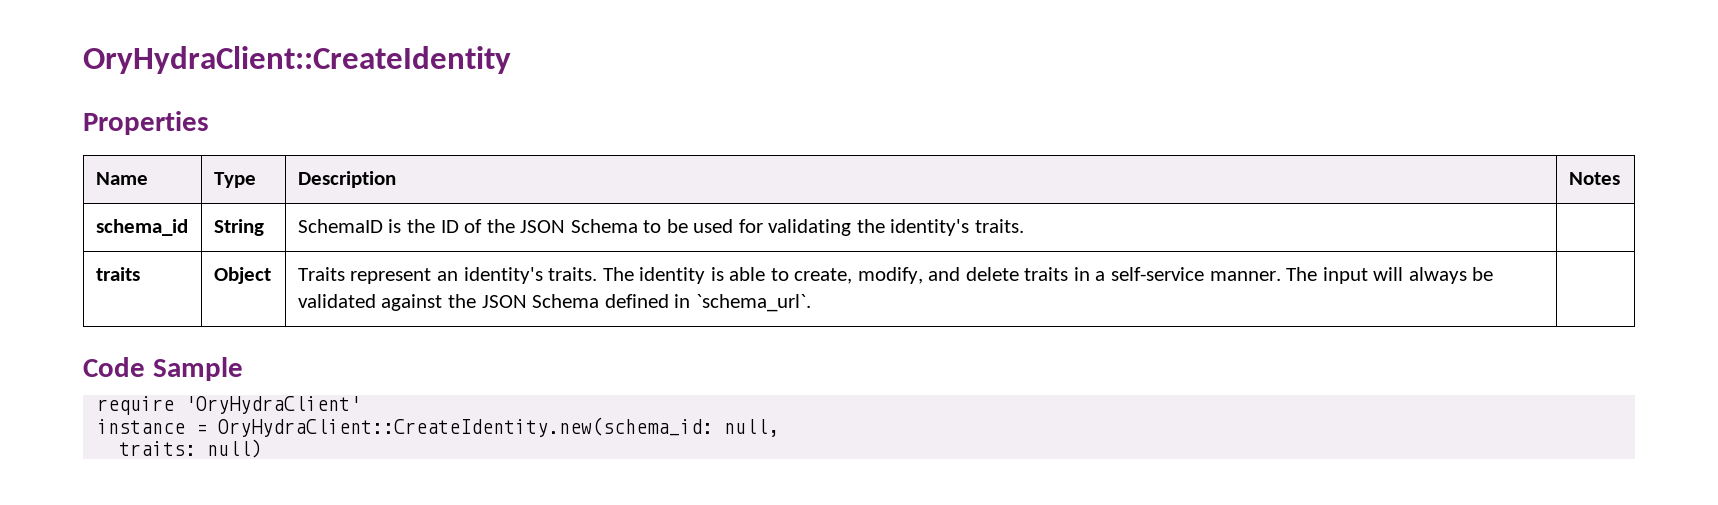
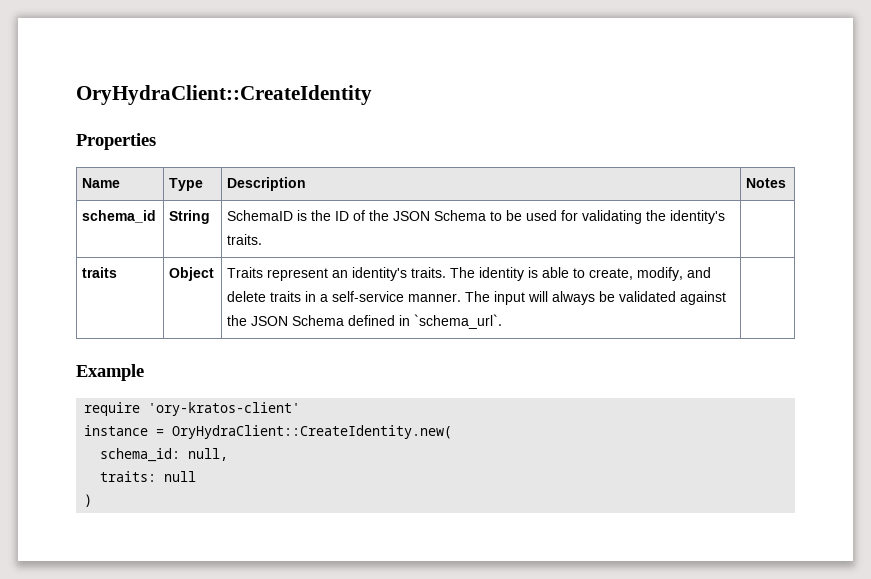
[83,357,243,381] Code Sample -> [76,364,144,381] Example
[184,396,361,414] 'OryHydraClient' -> [148,402,301,416] 'ory-kratos-client'
[217,417,713,437] OryHydraClient::CreateIdentity.new(schema_id: -> [172,425,453,439] [100,448,181,462] OryHydraClient::CreateIdentity.new( // schema_id:
[206,439,262,458] null) -> [164,471,197,482] [84,494,93,507] null // )

